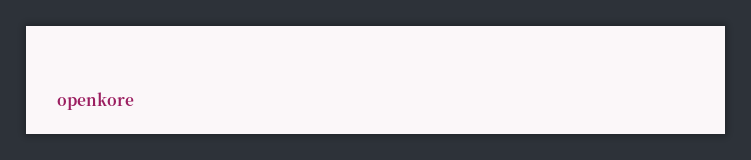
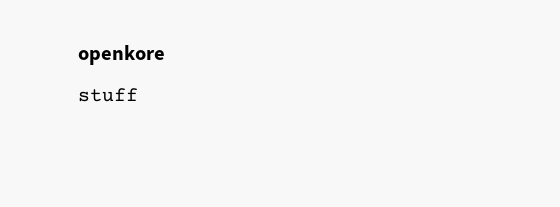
(134, 101) none -> [78,88,138,102] // stuff

